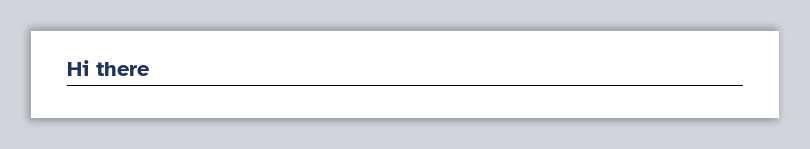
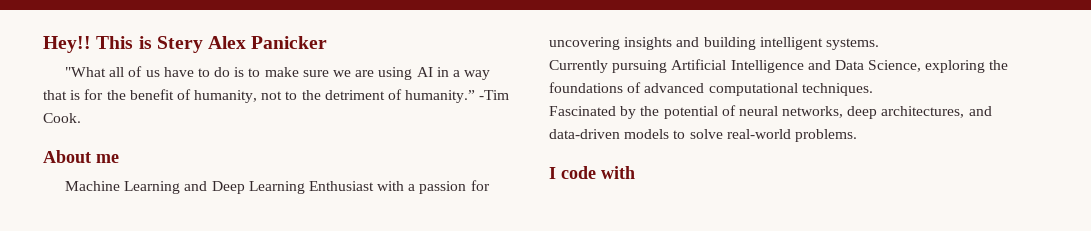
[67,60,150,76] Hi there -> [43,36,328,53] [64,66,491,80] [43,89,510,103] [43,113,81,123] [43,150,119,163] [64,180,490,194] [549,37,879,50] [549,59,1009,73] [549,82,873,96] [549,105,992,119] [549,129,857,142] [549,166,635,179] Hey!! This is Stery Alex Panicker // "What all of us have to do is to make sure we are using AI in a way that is for the benefit of humanity, not to the detriment of humanity.” -Tim Cook. // About me // Machine Learning and Deep Learning Enthusiast with a passion for uncovering insights and building intelligent systems. // Currently pursuing Artificial Intelligence and Data Science, exploring the foundations of advanced computational techniques. // Fascinated by the potential of neural networks, deep architectures, and data-driven models to solve real-world problems. // I code with

